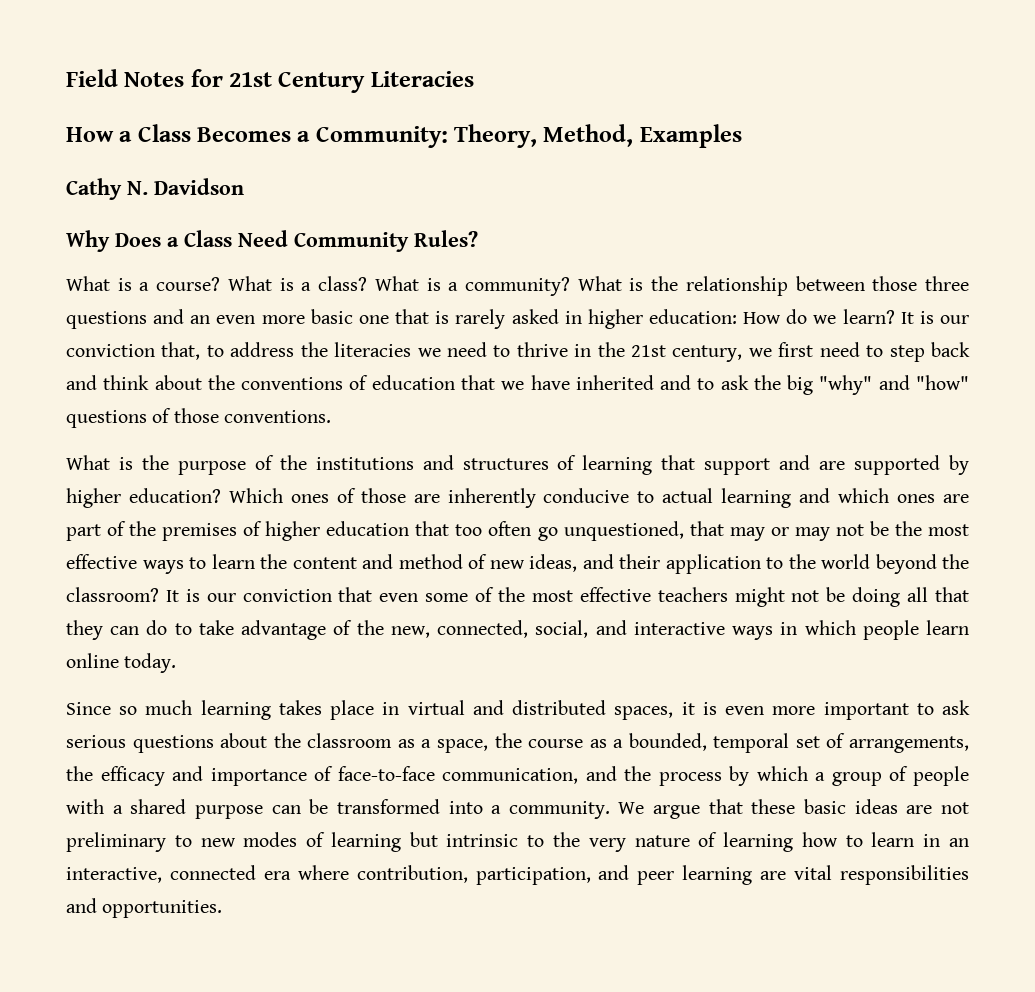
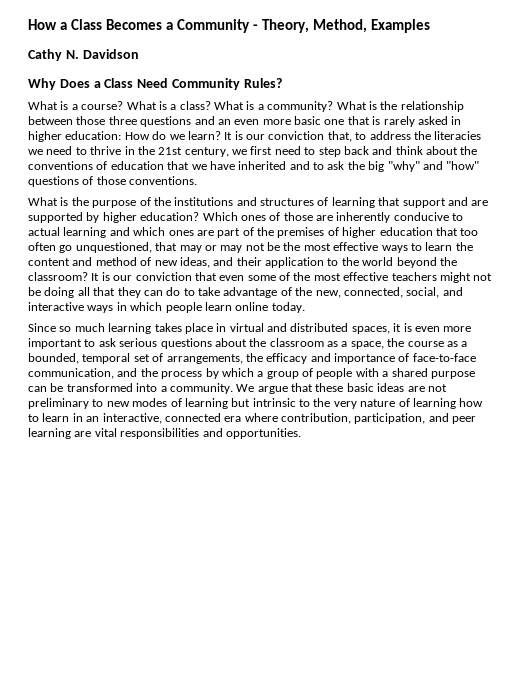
[66,69,474,93] Field Notes for 21st Century Literacies // -> (28, 24) none
[315,126,448,148] Community: -> [177,19,259,33] Community -

